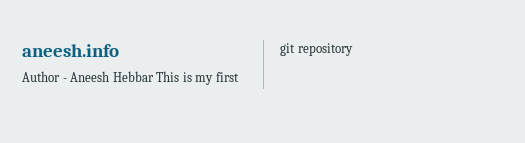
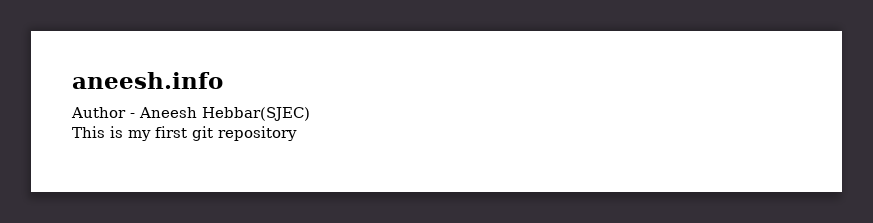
[112,71,154,82] Hebbar -> [202,107,310,121] Hebbar(SJEC) //

